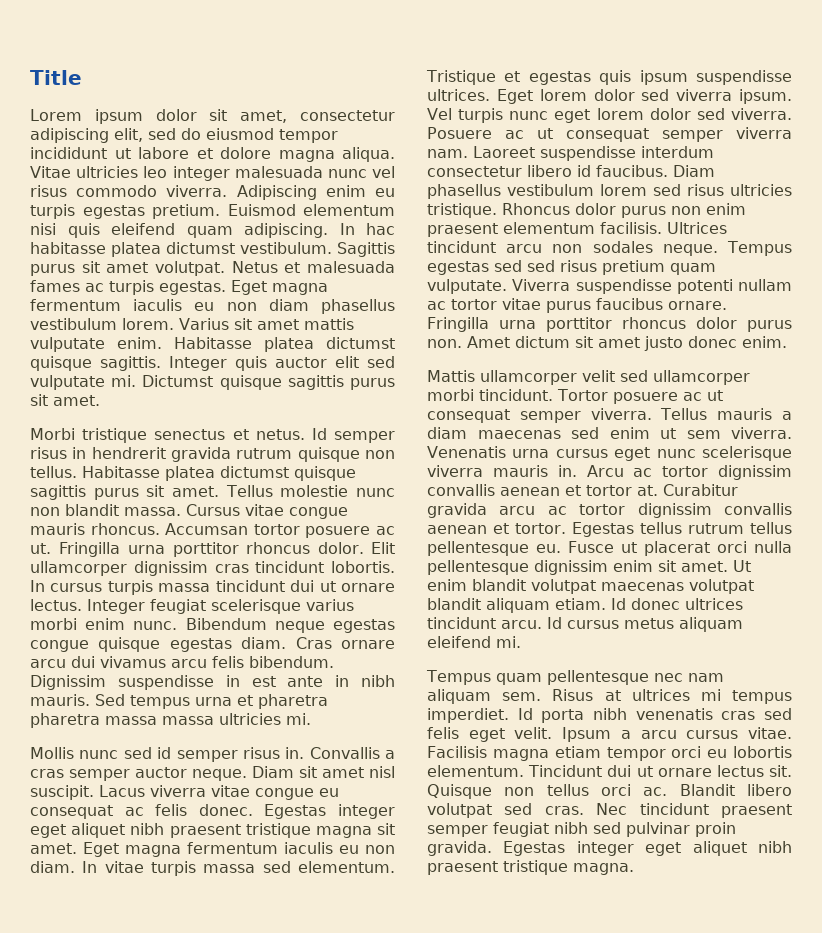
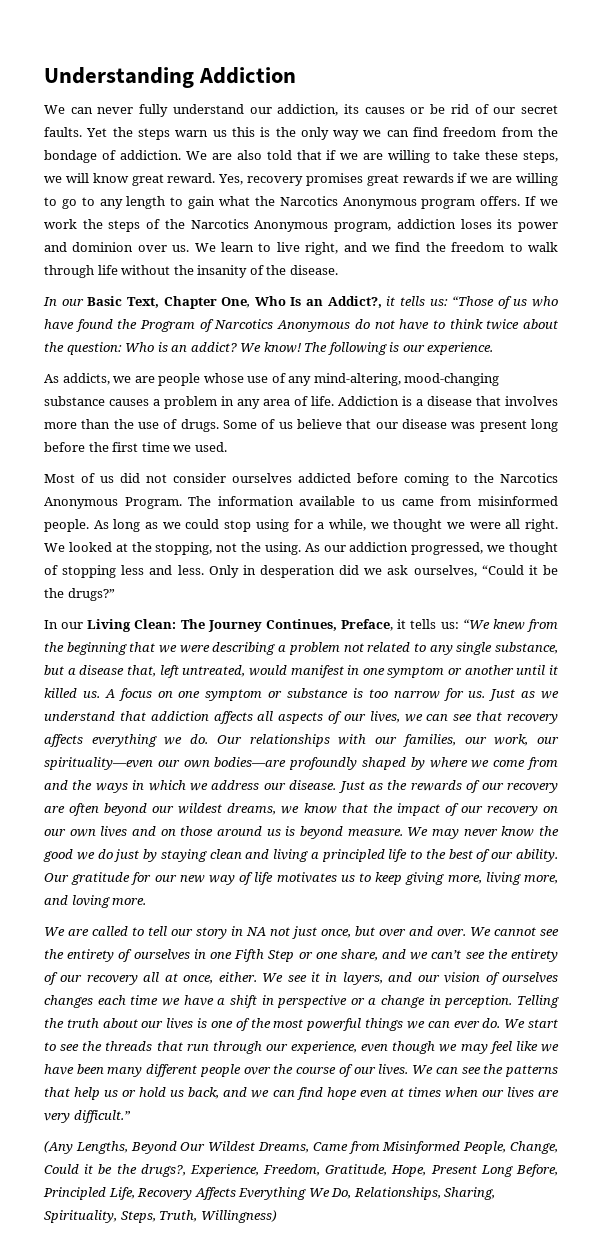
[30,70,82,85] [30,109,396,124] [30,128,338,143] [30,147,395,162] [30,166,395,181] [30,185,395,200] [30,204,395,219] [30,223,395,238] [30,242,395,257] [30,261,395,276] [30,280,328,295] [30,299,395,314] [30,318,354,330] [30,337,395,352] [30,356,395,371] [30,375,395,390] [30,394,100,406] [30,428,395,443] [30,447,395,462] [30,466,356,481] [30,485,395,500] [30,504,348,519] [30,523,395,538] [30,542,395,557] [30,561,395,576] [30,580,395,595] [30,599,354,614] [30,618,395,633] [30,637,395,652] [30,656,334,668] [30,675,395,690] [30,694,328,709] [30,713,311,728] [30,747,395,762] [30,766,395,781] [30,785,339,800] [30,804,395,819] [30,823,395,838] [30,842,395,857] [30,861,395,876] [426,70,792,85] [427,89,792,104] [427,108,792,123] [427,127,792,142] [427,146,714,161] [427,165,715,177] [427,184,792,199] [427,203,746,218] [427,222,727,237] [427,241,793,256] [427,260,716,275] [427,279,792,294] [427,298,727,313] [427,317,792,332] [427,336,787,351] [427,370,750,385] [427,389,723,404] [427,408,792,423] [427,427,792,439] [427,446,792,461] [427,465,792,480] [427,484,738,496] [427,503,792,518] [427,522,792,537] [427,541,792,556] [427,560,751,575] [427,579,754,594] [427,598,743,613] [427,617,743,632] [427,636,521,648] [426,670,724,685] [427,689,792,704] [427,708,792,723] [427,727,792,742] [427,746,792,761] [427,765,792,777] [427,784,792,799] [427,803,792,818] [427,822,736,837] [427,841,792,856] [427,860,634,875] Title // Lorem ipsum dolor sit amet, consectetur adipiscing elit, sed do eiusmod tempor incididunt ut labore et dolore magna aliqua. Vitae ultricies leo integer malesuada nunc vel risus commodo viverra. Adipiscing enim eu turpis egestas pretium. Euismod elementum nisi quis eleifend quam adipiscing. In hac habitasse platea dictumst vestibulum. Sagittis purus sit amet volutpat. Netus et malesuada fames ac turpis egestas. Eget magna fermentum iaculis eu non diam phasellus vestibulum lorem. Varius sit amet mattis vulputate enim. Habitasse platea dictumst quisque sagittis. Integer quis auctor elit sed vulputate mi. Dictumst quisque sagittis purus sit amet. // Morbi tristique senectus et netus. Id semper risus in hendrerit gravida rutrum quisque non tellus. Habitasse platea dictumst quisque sagittis purus sit amet. Tellus molestie nunc non blandit massa. Cursus vitae congue mauris rhoncus. Accumsan tortor posuere ac ut. Fringilla urna porttitor rhoncus dolor. Elit ullamcorper dignissim cras tincidunt lobortis. In cursus turpis massa tincidunt dui ut ornare lectus. Integer feugiat scelerisque varius morbi enim nunc. Bibendum neque egestas congue quisque egestas diam. Cras ornare arcu dui vivamus arcu felis bibendum. Dignissim suspendisse in est ante in nibh mauris. Sed tempus urna et pharetra pharetra massa massa ultricies mi. // Mollis nunc sed id semper risus in. Convallis a cras semper auctor neque. Diam sit amet nisl suscipit. Lacus viverra vitae congue eu consequat ac felis donec. Egestas integer eget aliquet nibh praesent tristique magna sit amet. Eget magna fermentum iaculis eu non diam. In vitae turpis massa sed elementum. Tristique et egestas quis ipsum suspendisse ultrices. Eget lorem dolor sed viverra ipsum. Vel turpis nunc eget lorem dolor sed viverra. Posuere ac ut consequat semper viverra nam. Laoreet suspendisse interdum consectetur libero id faucibus. Diam phasellus vestibulum lorem sed risus ultricies tristique. Rhoncus dolor purus non enim praesent elementum facilisis. Ultrices tincidunt arcu non sodales neque. Tempus egestas sed sed risus pretium quam vulputate. Viverra suspendisse potenti nullam ac tortor vitae purus faucibus ornare. Fringilla urna porttitor rhoncus dolor purus non. Amet dictum sit amet justo donec enim. // Mattis ullamcorper velit sed ullamcorper morbi tincidunt. Tortor posuere ac ut consequat semper viverra. Tellus mauris a diam maecenas sed enim ut sem viverra. Venenatis urna cursus eget nunc scelerisque viverra mauris in. Arcu ac tortor dignissim convallis aenean et tortor at. Curabitur gravida arcu ac tortor dignissim convallis aenean et tortor. Egestas tellus rutrum tellus pellentesque eu. Fusce ut placerat orci nulla pellentesque dignissim enim sit amet. Ut enim blandit volutpat maecenas volutpat blandit aliquam etiam. Id donec ultrices tincidunt arcu. Id cursus metus aliquam eleifend mi. // Tempus quam pellentesque nec nam aliquam sem. Risus at ultrices mi tempus imperdiet. Id porta nibh venenatis cras sed felis eget velit. Ipsum a arcu cursus vitae. Facilisis magna etiam tempor orci eu lobortis elementum. Tincidunt dui ut ornare lectus sit. Quisque non tellus orci ac. Blandit libero volutpat sed cras. Nec tincidunt praesent semper feugiat nibh sed pulvinar proin gravida. Egestas integer eget aliquet nibh praesent tristique magna. -> [44,67,297,88] [44,104,558,117] [44,127,558,140] [44,150,558,163] [44,173,559,186] [44,196,558,209] [44,219,559,232] [44,242,558,255] [44,265,338,278] [43,296,558,309] [44,319,558,332] [44,342,494,355] [44,373,500,386] [44,396,558,409] [44,419,558,432] [44,442,227,452] [44,473,558,486] [44,496,558,509] [44,519,558,532] [44,542,559,555] [44,565,559,578] [44,588,115,601] [44,619,558,632] [44,642,558,655] [44,665,559,678] [44,688,559,701] [44,711,559,724] [44,734,560,747] [44,757,559,770] [44,780,558,793] [44,803,558,816] [44,826,560,839] [43,849,558,862] [44,872,558,885] [44,895,147,908] [44,926,559,939] [44,949,558,962] [44,972,558,985] [44,995,560,1008] [44,1018,558,1031] [44,1041,559,1054] [44,1064,559,1077] [44,1087,559,1100] [44,1110,131,1123] [44,1141,559,1154] [44,1164,558,1177] [43,1187,496,1200] [44,1210,277,1223] Understanding Addiction // We can never fully understand our addiction, its causes or be rid of our secret faults. Yet the steps warn us this is the only way we can find freedom from the bondage of addiction. We are also told that if we are willing to take these steps, we will know great reward. Yes, recovery promises great rewards if we are willing to go to any length to gain what the Narcotics Anonymous program offers. If we work the steps of the Narcotics Anonymous program, addiction loses its power and dominion over us. We learn to live right, and we find the freedom to walk through life without the insanity of the disease. // In our Basic Text, Chapter One, Who Is an Addict?, it tells us: “Those of us who have found the Program of Narcotics Anonymous do not have to think twice about the question: Who is an addict? We know! The following is our experience. // As addicts, we are people whose use of any mind-altering, mood-changing substance causes a problem in any area of life. Addiction is a disease that involves more than the use of drugs. Some of us believe that our disease was present long before the first time we used. // Most of us did not consider ourselves addicted before coming to the Narcotics Anonymous Program. The information available to us came from misinformed people. As long as we could stop using for a while, we thought we were all right. We looked at the stopping, not the using. As our addiction progressed, we thought of stopping less and less. Only in desperation did we ask ourselves, “Could it be the drugs?” // In our Living Clean: The Journey Continues, Preface, it tells us: “We knew from the beginning that we were describing a problem not related to any single substance, but a disease that, left untreated, would manifest in one symptom or another until it killed us. A focus on one symptom or substance is too narrow for us. Just as we understand that addiction affects all aspects of our lives, we can see that recovery affects everything we do. Our relationships with our families, our work, our spirituality—even our own bodies—are profoundly shaped by where we come from and the ways in which we address our disease. Just as the rewards of our recovery are often beyond our wildest dreams, we know that the impact of our recovery on our own lives and on those around us is beyond measure. We may never know the good we do just by staying clean and living a principled life to the best of our ability. Our gratitude for our new way of life motivates us to keep giving more, living more, and loving more. // We are called to tell our story in NA not just once, but over and over. We cannot see the entirety of ourselves in one Fifth Step or one share, and we can’t see the entirety of our recovery all at once, either. We see it in layers, and our vision of ourselves changes each time we have a shift in perspective or a change in perception. Telling the truth about our lives is one of the most powerful things we can ever do. We start to see the threads that run through our experience, even though we may feel like we have been many different people over the course of our lives. We can see the patterns that help us or hold us back, and we can find hope even at times when our lives are very difficult.” // (Any Lengths, Beyond Our Wildest Dreams, Came from Misinformed People, Change, Could it be the drugs?, Experience, Freedom, Gratitude, Hope, Present Long Before, Principled Life, Recovery Affects Everything We Do, Relationships, Sharing, Spirituality, Steps, Truth, Willingness)

